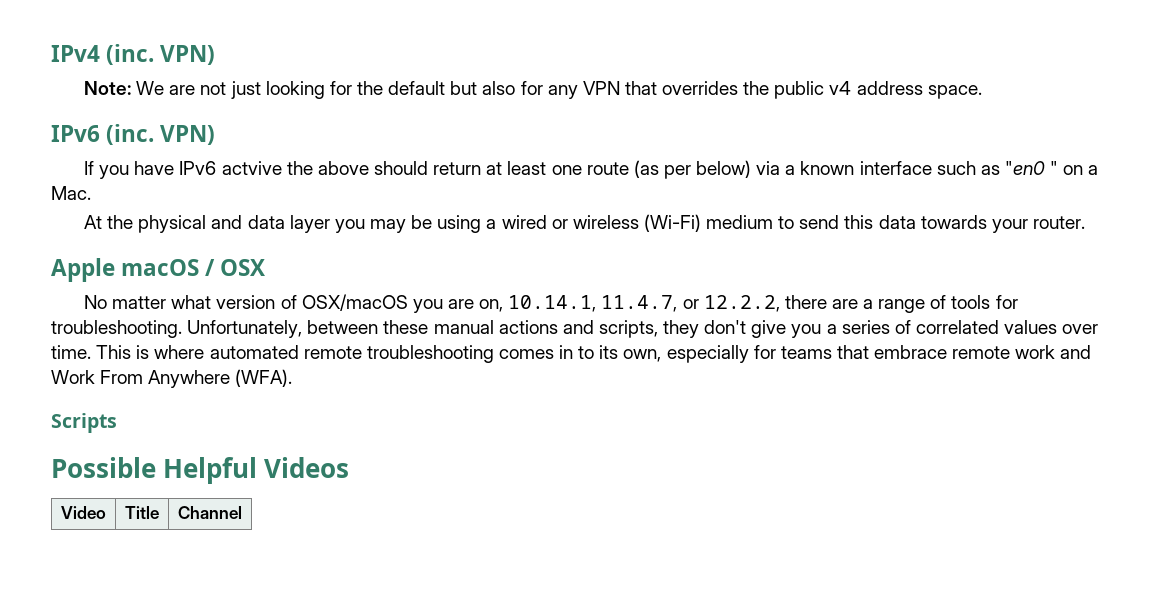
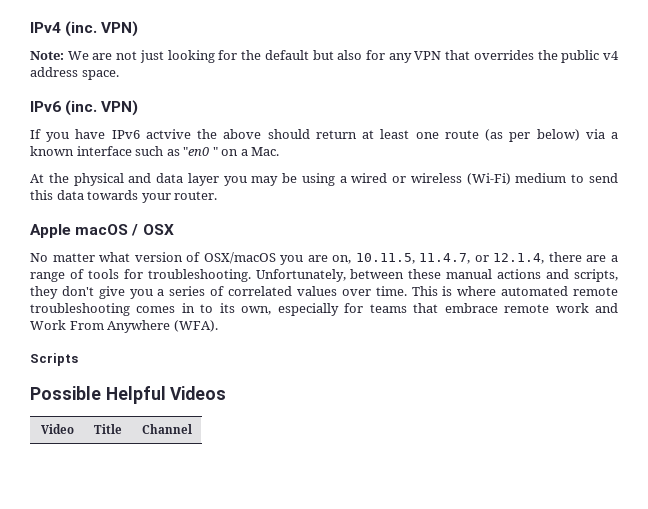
[508,295,597,312] 10.14.1, -> [355,253,415,264] 10.11.5,
[703,295,780,312] 12.2.2, -> [493,253,545,264] 12.1.4,

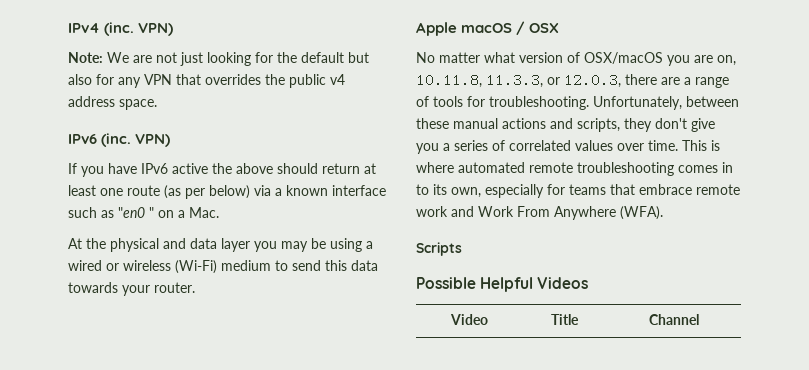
[145,129,191,139] actvive -> [172,163,208,174] active
[355,253,545,264] 10.11.5, 11.4.7, or 12.1.4, -> [416,73,621,88] 10.11.8, 11.3.3, or 12.0.3,

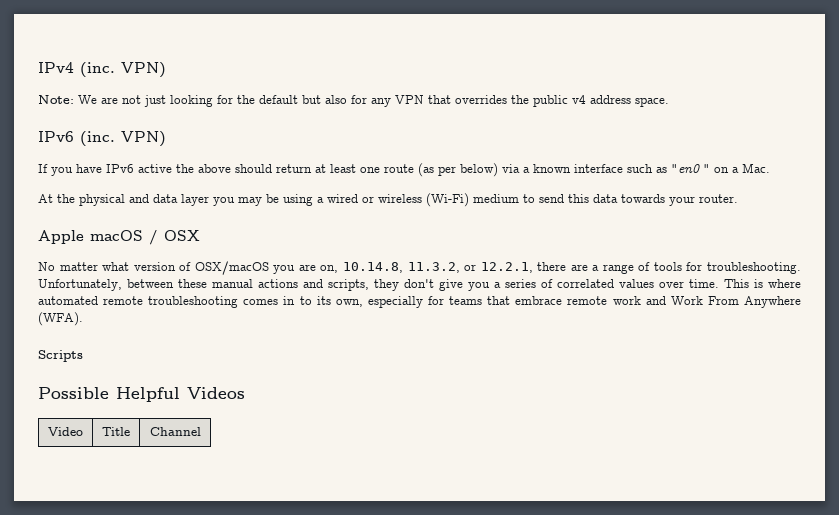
[416,73,621,88] 10.11.8, 11.3.3, or 12.0.3, -> [342,262,533,273] 10.14.8, 11.3.2, or 12.2.1,

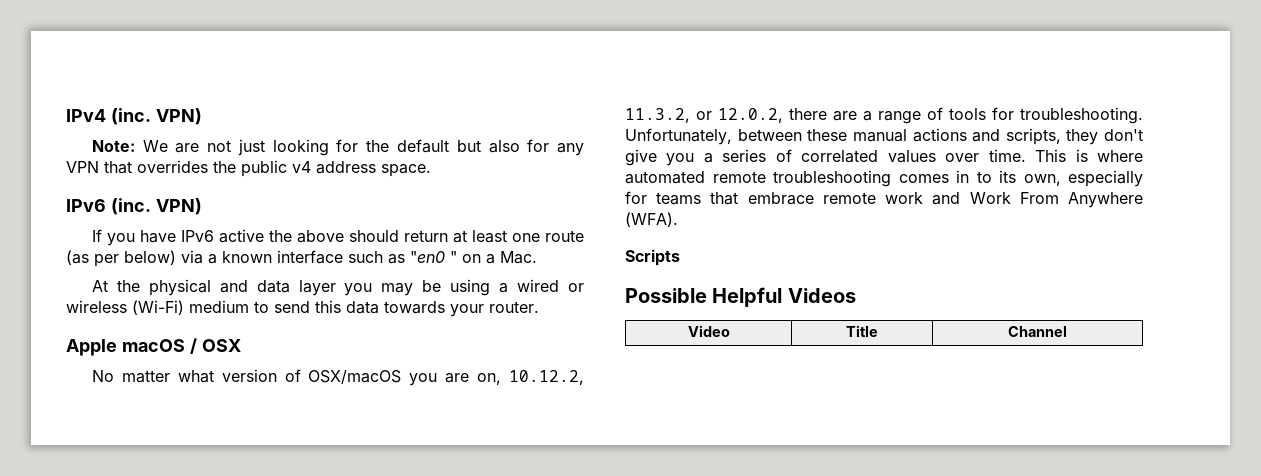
[342,262,403,273] 10.14.8, -> [509,370,585,385] 10.12.2,
[480,262,533,273] 12.2.1, -> [718,108,783,123] 12.0.2,

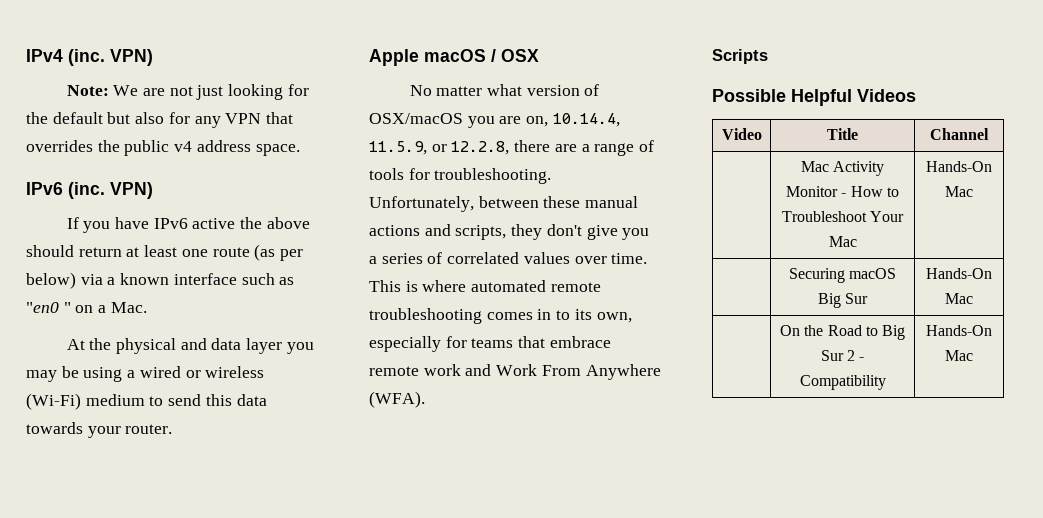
[509,370,585,385] [625,108,783,123] 10.12.2, 11.3.2, or 12.0.2, -> [552,113,620,127] [369,141,510,155] 10.14.4, 11.5.9, or 12.2.8,
(1067, 331) none -> [800,161,885,176] [786,186,899,197] [781,211,905,222] [828,236,857,247] [926,161,992,172] [945,186,973,197] [788,268,897,283] [817,293,869,308] [926,268,992,279] [945,293,973,304] [779,325,906,340] [820,350,865,361] [799,375,886,390] [926,325,992,336] [945,350,973,361] // | Mac Activity Monitor - How to Troubleshoot Your Mac | Hands-On Mac // | Securing macOS Big Sur | Hands-On Mac // | On the Road to Big Sur 2 - Compatibility | Hands-On Mac

